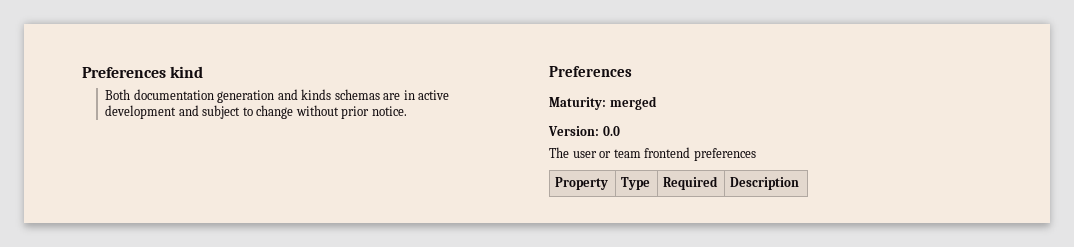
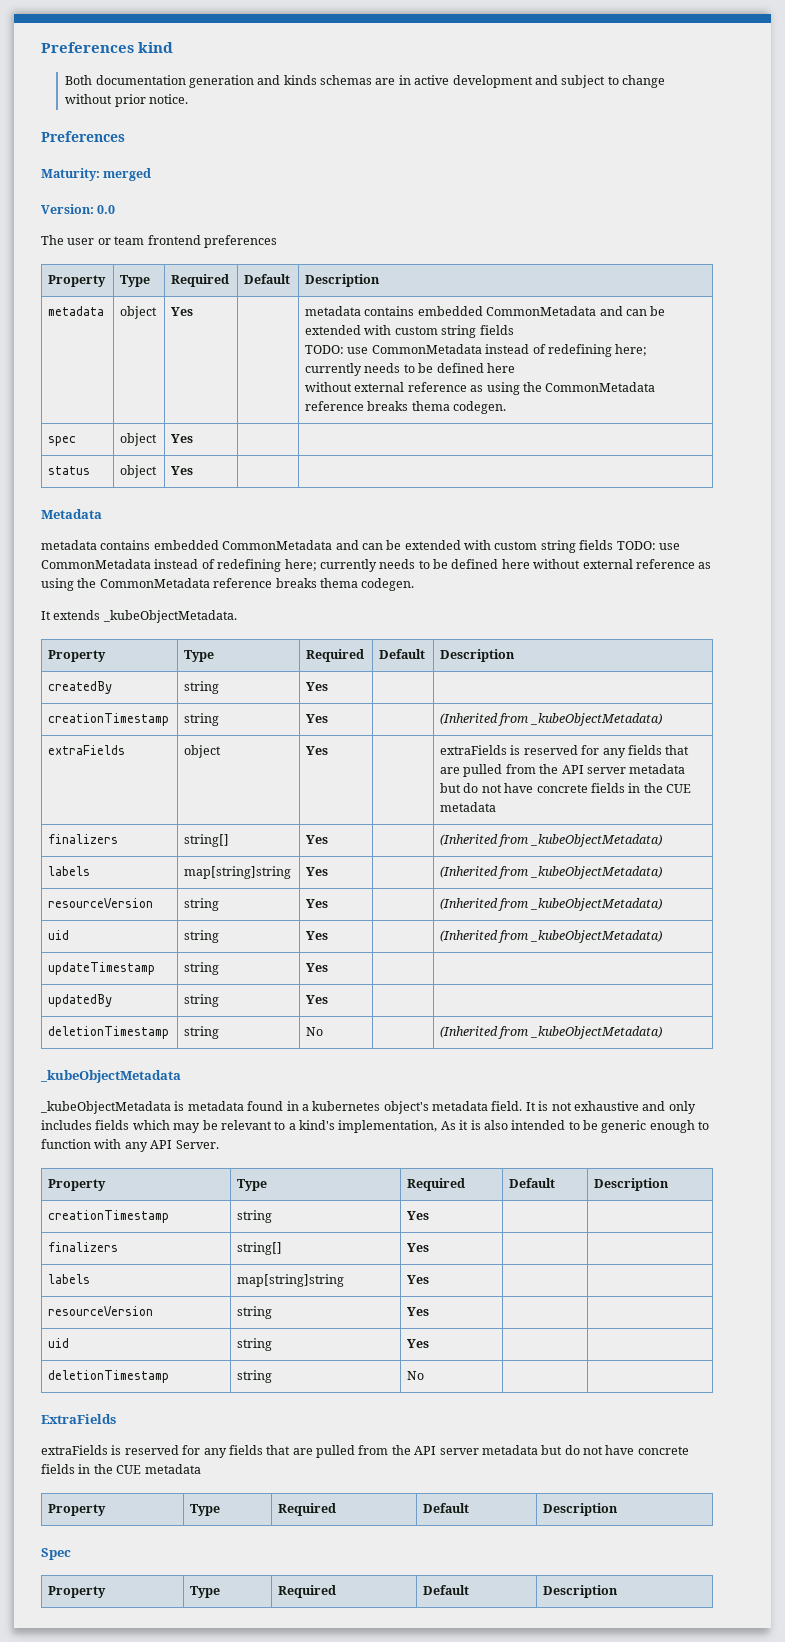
[730,177,800,190] | Description -> [244,274,291,284] [305,274,381,287] [48,306,105,316] [120,306,158,319] [171,307,194,316] [305,306,666,316] [305,325,514,338] [305,344,648,357] [305,363,515,376] [305,382,656,395] [305,401,507,414] [48,436,77,446] [120,433,158,446] [171,434,194,443] [48,466,91,475] [120,465,158,478] [171,466,194,475] [41,509,102,519] [41,540,680,553] [41,559,712,572] [41,578,415,591] [41,610,237,623] [48,650,107,662] [184,650,215,662] [306,649,365,662] [379,649,426,659] [440,649,516,662] [48,681,113,694] [184,681,220,694] [306,682,329,691] [48,713,170,726] [184,713,220,726] [306,714,329,723] [440,713,662,726] [48,745,126,755] [184,745,222,758] [306,746,329,755] [440,745,690,758] [440,764,686,777] [440,783,692,793] [440,802,497,812] [48,834,119,844] [184,834,230,847] [306,835,329,844] [440,834,662,847] [48,866,91,876] [184,866,292,879] [306,867,329,876] [440,866,662,879] [48,898,154,908] [184,898,220,911] [306,899,329,908] [440,898,662,911] [48,930,70,940] [184,930,220,943] [306,931,329,940] [440,930,662,943] [48,962,156,975] [184,962,220,975] [306,963,329,972] [48,994,113,1007] [184,994,220,1007] [306,995,329,1004] [48,1026,170,1039] [184,1026,220,1039] [306,1027,324,1036] [440,1026,662,1039] [40,1070,181,1083] [40,1101,696,1114] [41,1120,710,1133] [41,1139,219,1152] [48,1179,107,1191] [237,1179,268,1191] [407,1178,466,1191] [509,1178,556,1188] [594,1178,670,1191] [48,1210,170,1223] [237,1210,273,1223] [407,1211,430,1220] [48,1242,119,1252] [237,1242,283,1255] [407,1243,430,1252] [48,1274,91,1284] [237,1274,345,1287] [407,1275,430,1284] [48,1306,154,1316] [237,1306,273,1319] [407,1307,430,1316] [48,1338,70,1348] [237,1338,273,1351] [407,1339,430,1348] [48,1370,170,1383] [237,1370,273,1383] [407,1371,425,1380] [41,1414,116,1424] [41,1445,689,1458] [41,1464,201,1474] [48,1504,107,1516] [190,1504,221,1516] [278,1503,337,1516] [423,1503,470,1513] [543,1503,619,1516] [41,1548,71,1560] [48,1586,107,1598] [190,1586,221,1598] [278,1585,337,1598] [423,1585,470,1595] [543,1585,619,1598] | Default | Description // metadata | object | Yes | | metadata contains embedded CommonMetadata and can be extended with custom string fields // TODO: use CommonMetadata instead of redefining here; currently needs to be defined here // without external reference as using the CommonMetadata reference breaks thema codegen. // spec | object | Yes | | // status | object | Yes | | // Metadata // metadata contains embedded CommonMetadata and can be extended with custom string fields TODO: use CommonMetadata instead of redefining here; currently needs to be defined here without external reference as using the CommonMetadata reference breaks thema codegen. // It extends _kubeObjectMetadata. // Property | Type | Required | Default | Description // createdBy | string | Yes | | // creationTimestamp | string | Yes | | (Inherited from _kubeObjectMetadata) // extraFields | object | Yes | | extraFields is reserved for any fields that are pulled from the API server metadata but do not have concrete fields in the CUE metadata // finalizers | string[] | Yes | | (Inherited from _kubeObjectMetadata) // labels | map[string]string | Yes | | (Inherited from _kubeObjectMetadata) // resourceVersion | string | Yes | | (Inherited from _kubeObjectMetadata) // uid | string | Yes | | (Inherited from _kubeObjectMetadata) // updateTimestamp | string | Yes | | // updatedBy | string | Yes | | // deletionTimestamp | string | No | | (Inherited from _kubeObjectMetadata) // _kubeObjectMetadata // _kubeObjectMetadata is metadata found in a kubernetes object's metadata field. It is not exhaustive and only includes fields which may be relevant to a kind's implementation, As it is also intended to be generic enough to function with any API Server. // Property | Type | Required | Default | Description // creationTimestamp | string | Yes | | // finalizers | string[] | Yes | | // labels | map[string]string | Yes | | // resourceVersion | string | Yes | | // uid | string | Yes | | // deletionTimestamp | string | No | | // ExtraFields // extraFields is reserved for any fields that are pulled from the API server metadata but do not have concrete fields in the CUE metadata // Property | Type | Required | Default | Description // Spec // Property | Type | Required | Default | Description

